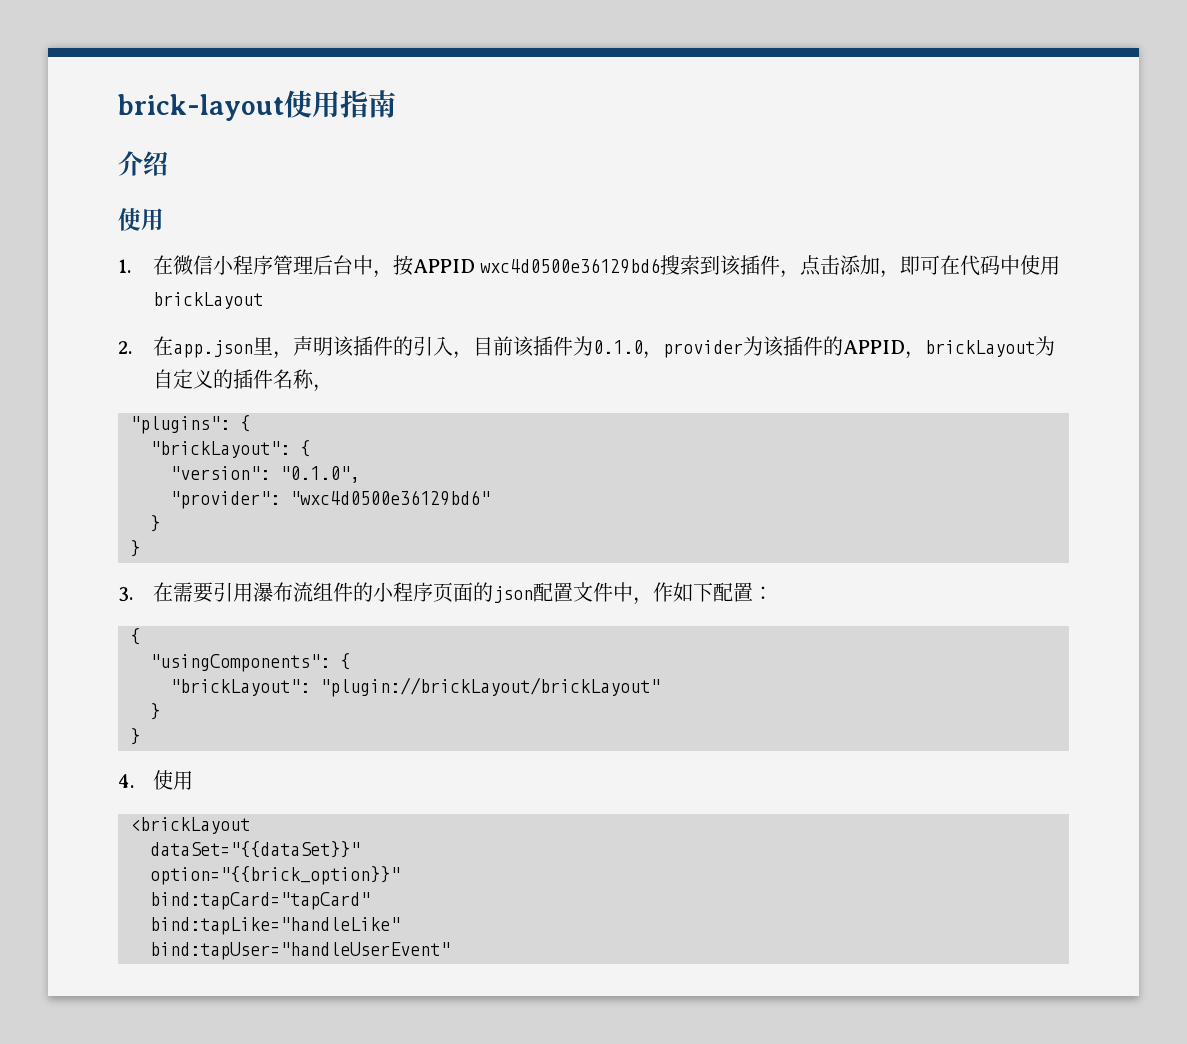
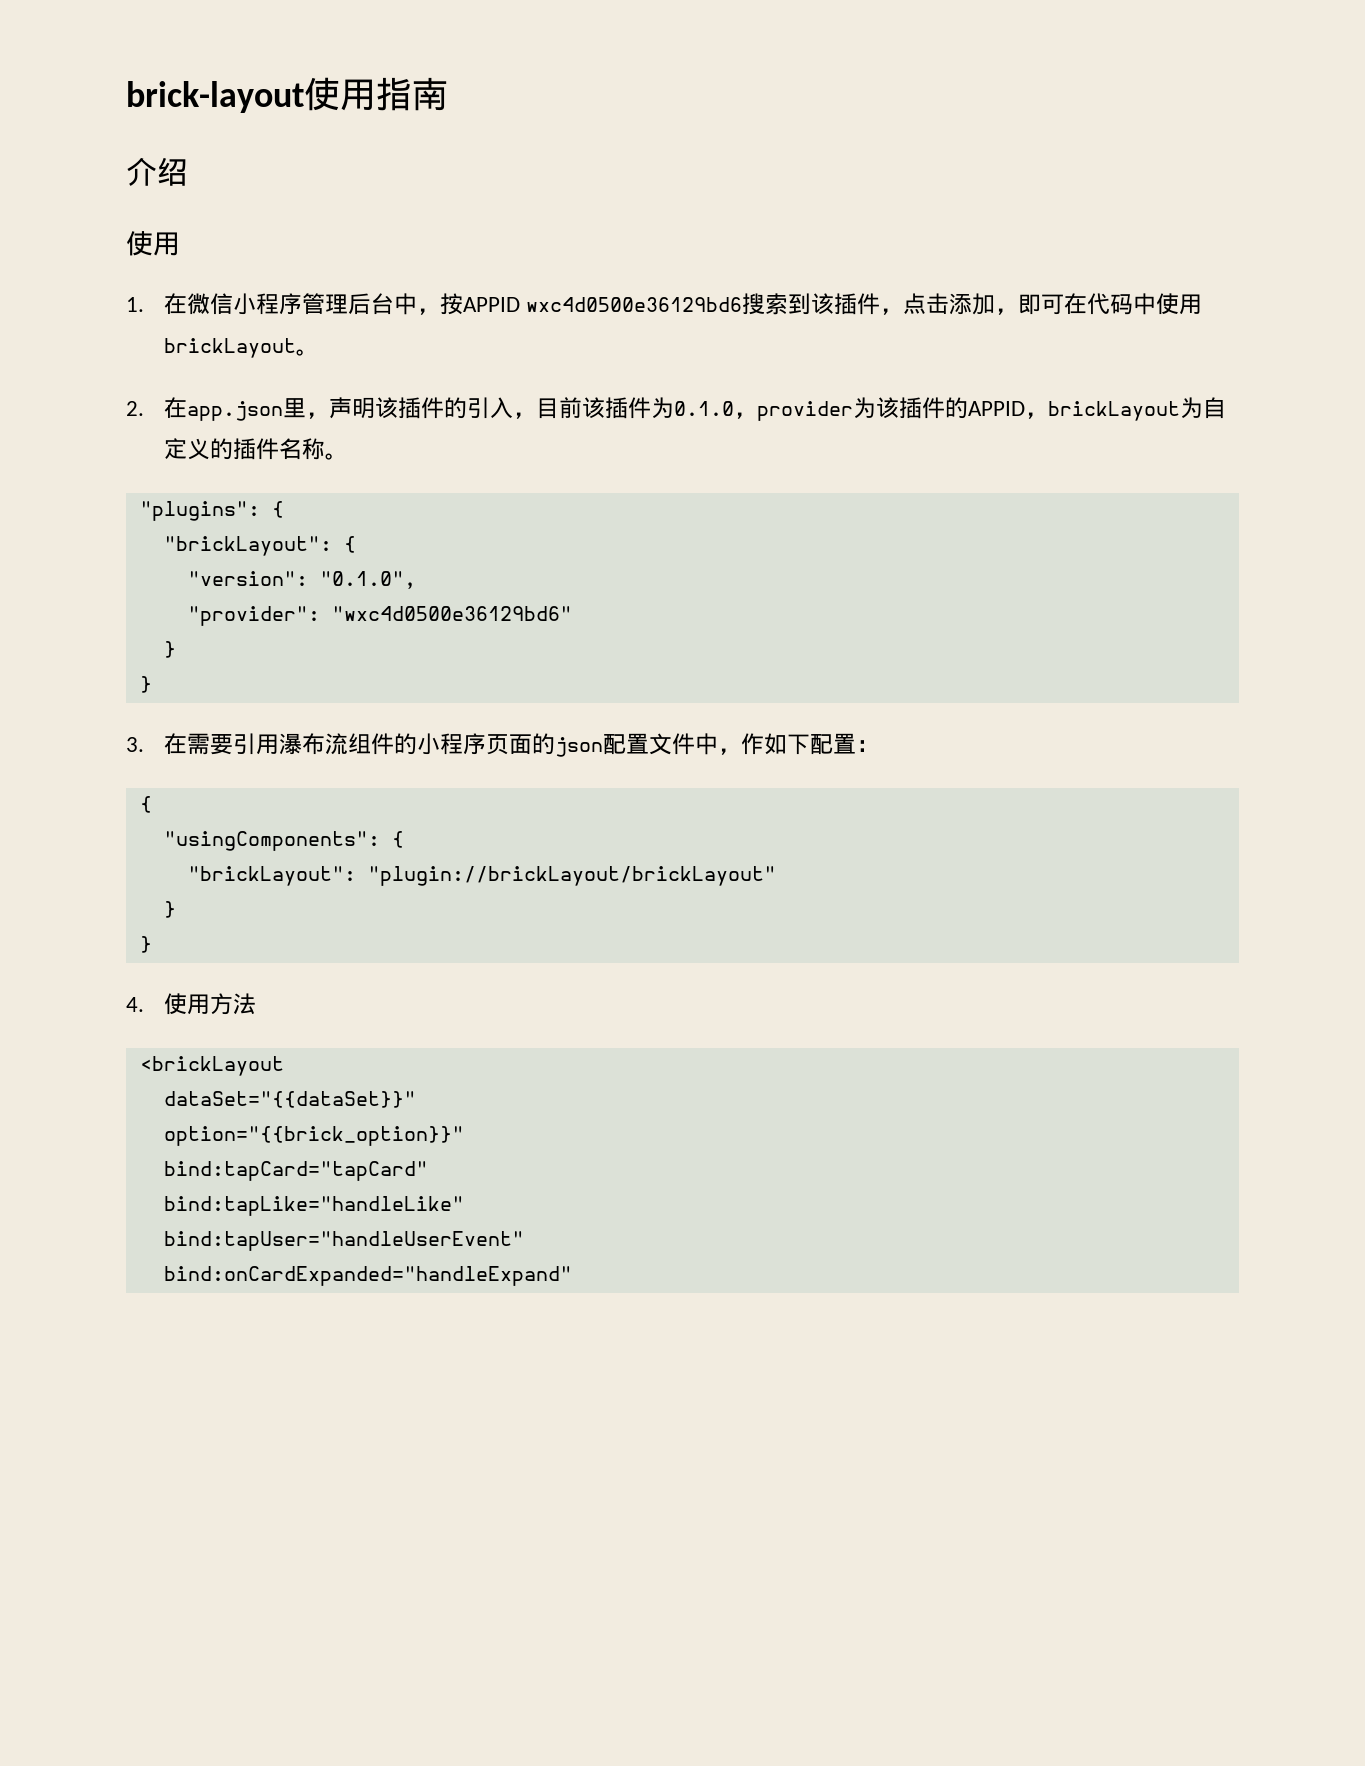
(263, 300) none -> [296,349,320,356] 。
[312,384,333,392] ， -> [325,453,349,460] 。
(193, 780) none -> [210,993,257,1015] 方法
(450, 951) none -> [163,1266,572,1286] // bind:onCardExpanded="handleExpand"

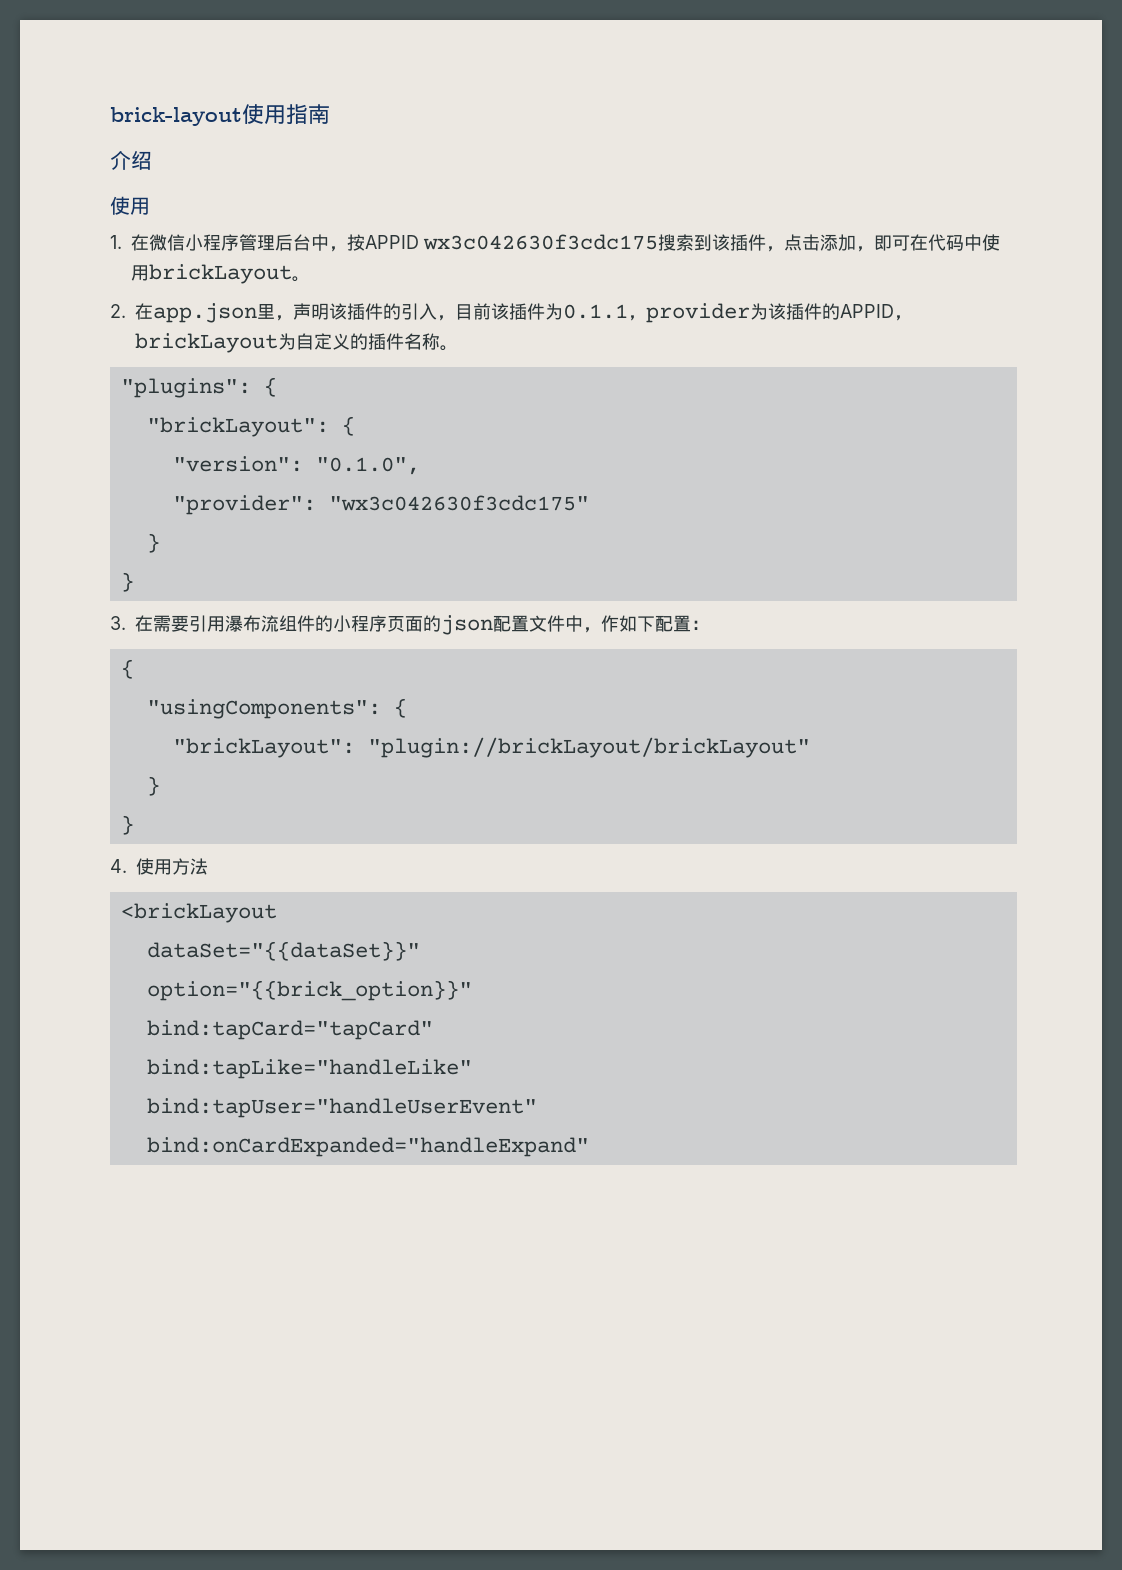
[526,297,743,312] wxc4d0500e36129bd6 -> [423,234,658,250] wx3c042630f3cdc175
[674,401,735,416] 0.1.0 -> [563,304,628,319] 0.1.1
[331,606,572,621] "wxc4d0500e36129bd6" -> [328,495,589,511] "wx3c042630f3cdc175"

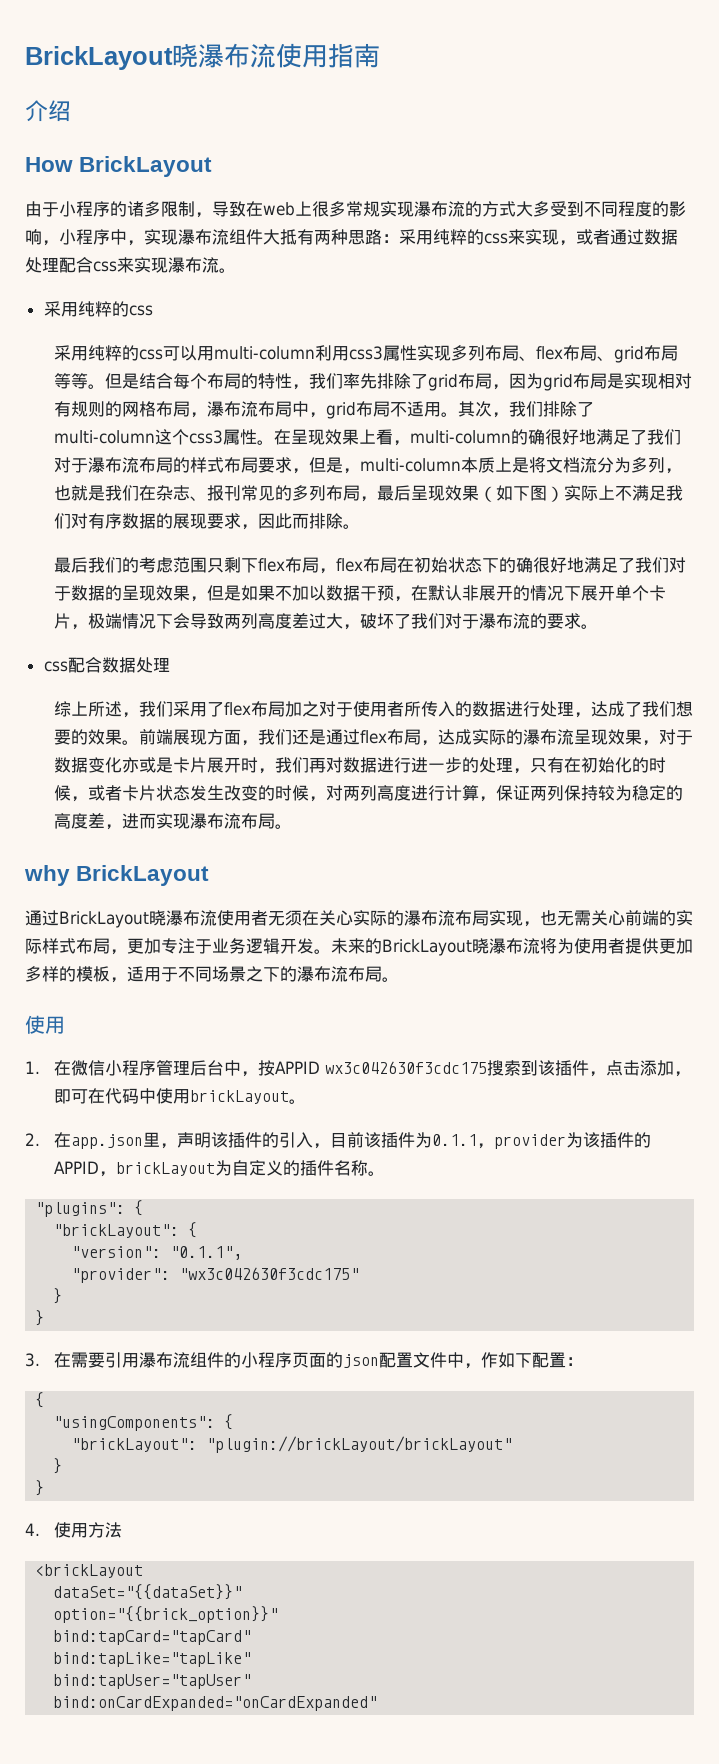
[110,107,242,126] brick-layout -> [25,43,276,70] BrickLayout晓瀑布流
(152, 160) none -> [25,156,213,177] [25,201,686,218] [25,229,678,246] [25,257,236,273] [43,301,153,317] [53,345,678,363] [53,373,692,391] [53,401,594,419] [53,429,681,446] [53,457,682,474] [53,485,683,502] [53,513,360,530] [53,557,686,574] [53,585,666,602] [53,613,598,630] [43,657,170,673] [53,701,693,718] [53,729,693,746] [53,757,666,774] [53,785,683,802] [53,813,292,830] [24,865,210,886] [25,910,693,928] [25,938,693,956] [25,966,399,983] // How BrickLayout // 由于小程序的诸多限制，导致在web上很多常规实现瀑布流的方式大多受到不同程度的影响，小程序中，实现瀑布流组件大抵有两种思路：采用纯粹的css来实现，或者通过数据处理配合css来实现瀑布流。 // 采用纯粹的css // 采用纯粹的css可以用multi-column利用css3属性实现多列布局、flex布局、grid布局等等。但是结合每个布局的特性，我们率先排除了grid布局，因为grid布局是实现相对有规则的网格布局，瀑布流布局中，grid布局不适用。其次，我们排除了multi-column这个css3属性。在呈现效果上看，multi-column的确很好地满足了我们对于瀑布流布局的样式布局要求，但是，multi-column本质上是将文档流分为多列，也就是我们在杂志、报刊常见的多列布局，最后呈现效果（如下图）实际上不满足我们对有序数据的展现要求，因此而排除。 // 最后我们的考虑范围只剩下flex布局，flex布局在初始状态下的确很好地满足了我们对于数据的呈现效果，但是如果不加以数据干预，在默认非展开的情况下展开单个卡片，极端情况下会导致两列高度差过大，破坏了我们对于瀑布流的要求。 // css配合数据处理 // 综上所述，我们采用了flex布局加之对于使用者所传入的数据进行处理，达成了我们想要的效果。前端展现方面，我们还是通过flex布局，达成实际的瀑布流呈现效果，对于数据变化亦或是卡片展开时，我们再对数据进行进一步的处理，只有在初始化的时候，或者卡片状态发生改变的时候，对两列高度进行计算，保证两列保持较为稳定的高度差，进而实现瀑布流布局。 // why BrickLayout // 通过BrickLayout晓瀑布流使用者无须在关心实际的瀑布流布局实现，也无需关心前端的实际样式布局，更加专注于业务逻辑开发。未来的BrickLayout晓瀑布流将为使用者提供更加多样的模板，适用于不同场景之下的瀑布流布局。
[315,457,420,475] "0.1.0", -> [170,1246,243,1260] "0.1.1",
[146,1059,472,1079] [146,1098,537,1118] [146,1137,589,1157] bind:tapLike="handleLike" // bind:tapUser="handleUserEvent" // bind:onCardExpanded="handleExpand" -> [53,1652,252,1667] [53,1674,252,1689] [53,1696,378,1711] bind:tapLike="tapLike" // bind:tapUser="tapUser" // bind:onCardExpanded="onCardExpanded"

